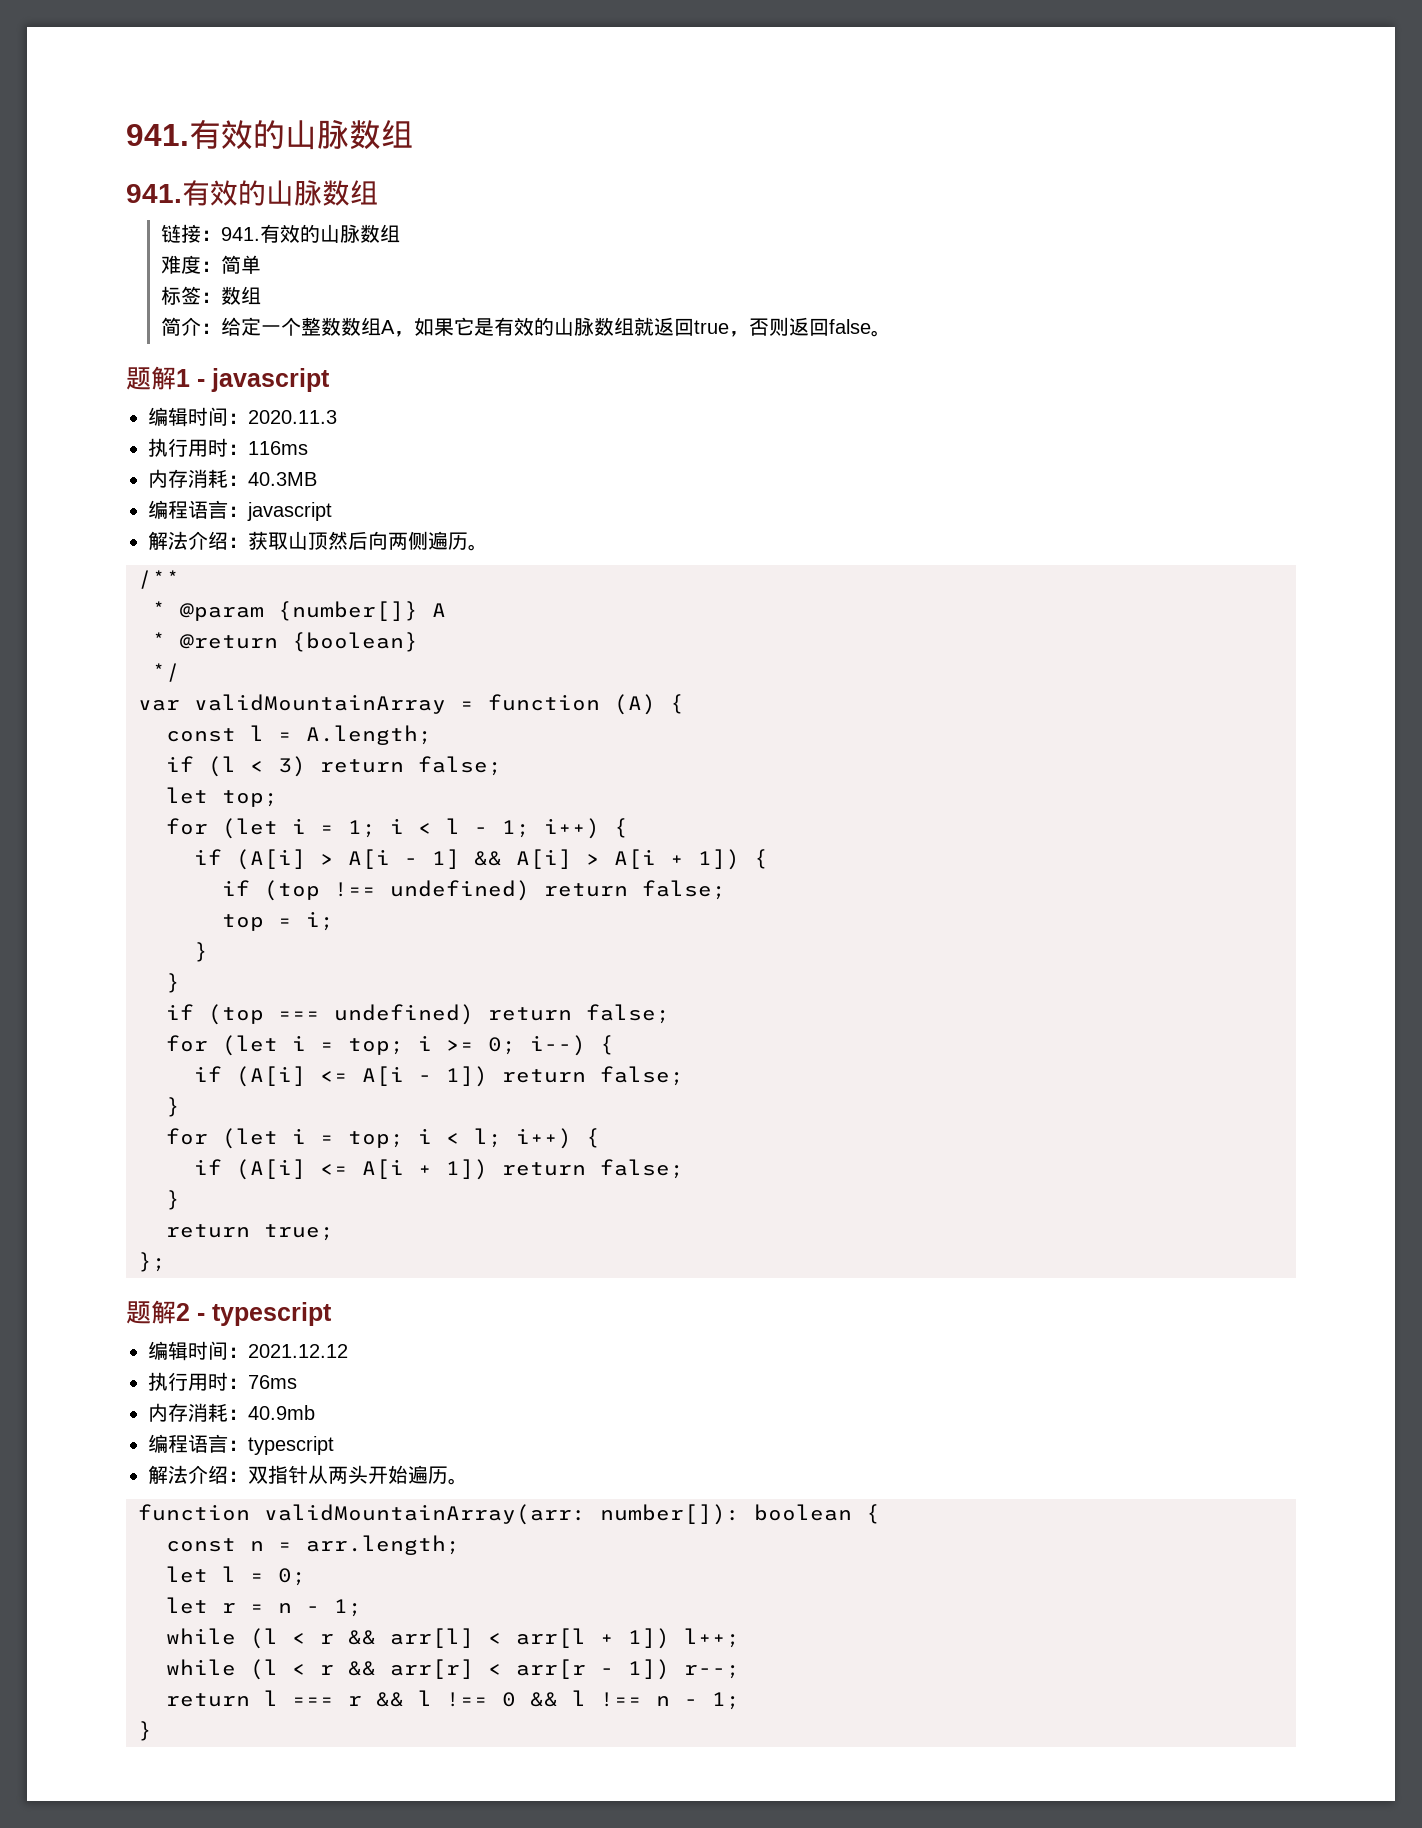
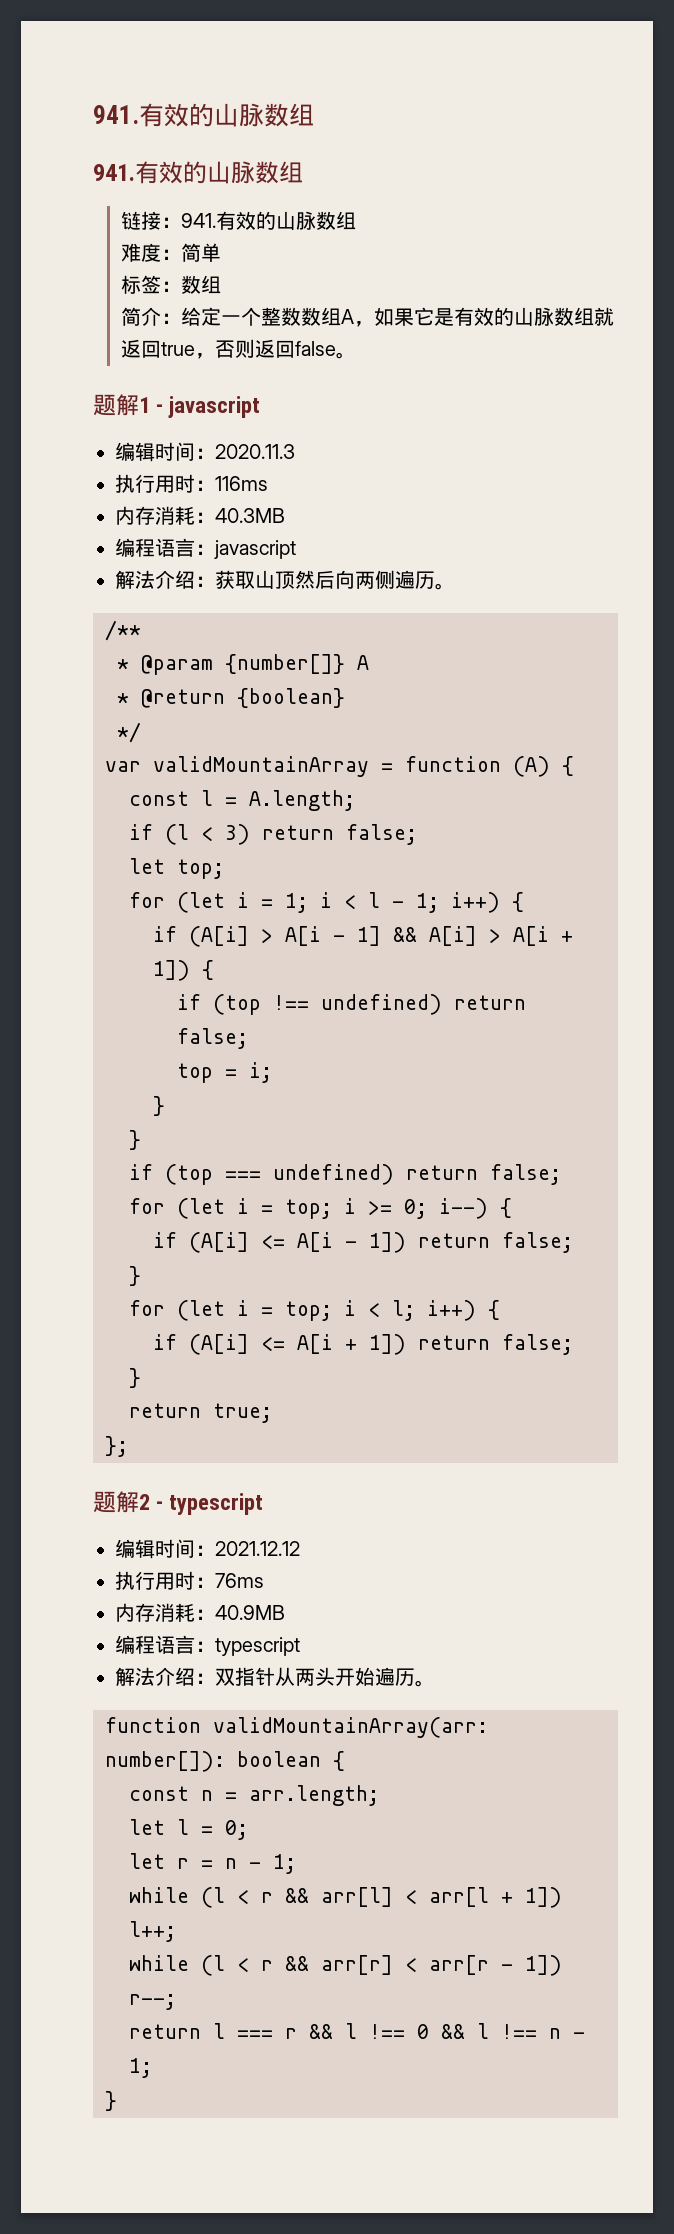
[248,1405,315,1420] 40.9mb -> [215,1605,285,1620] 40.9MB

